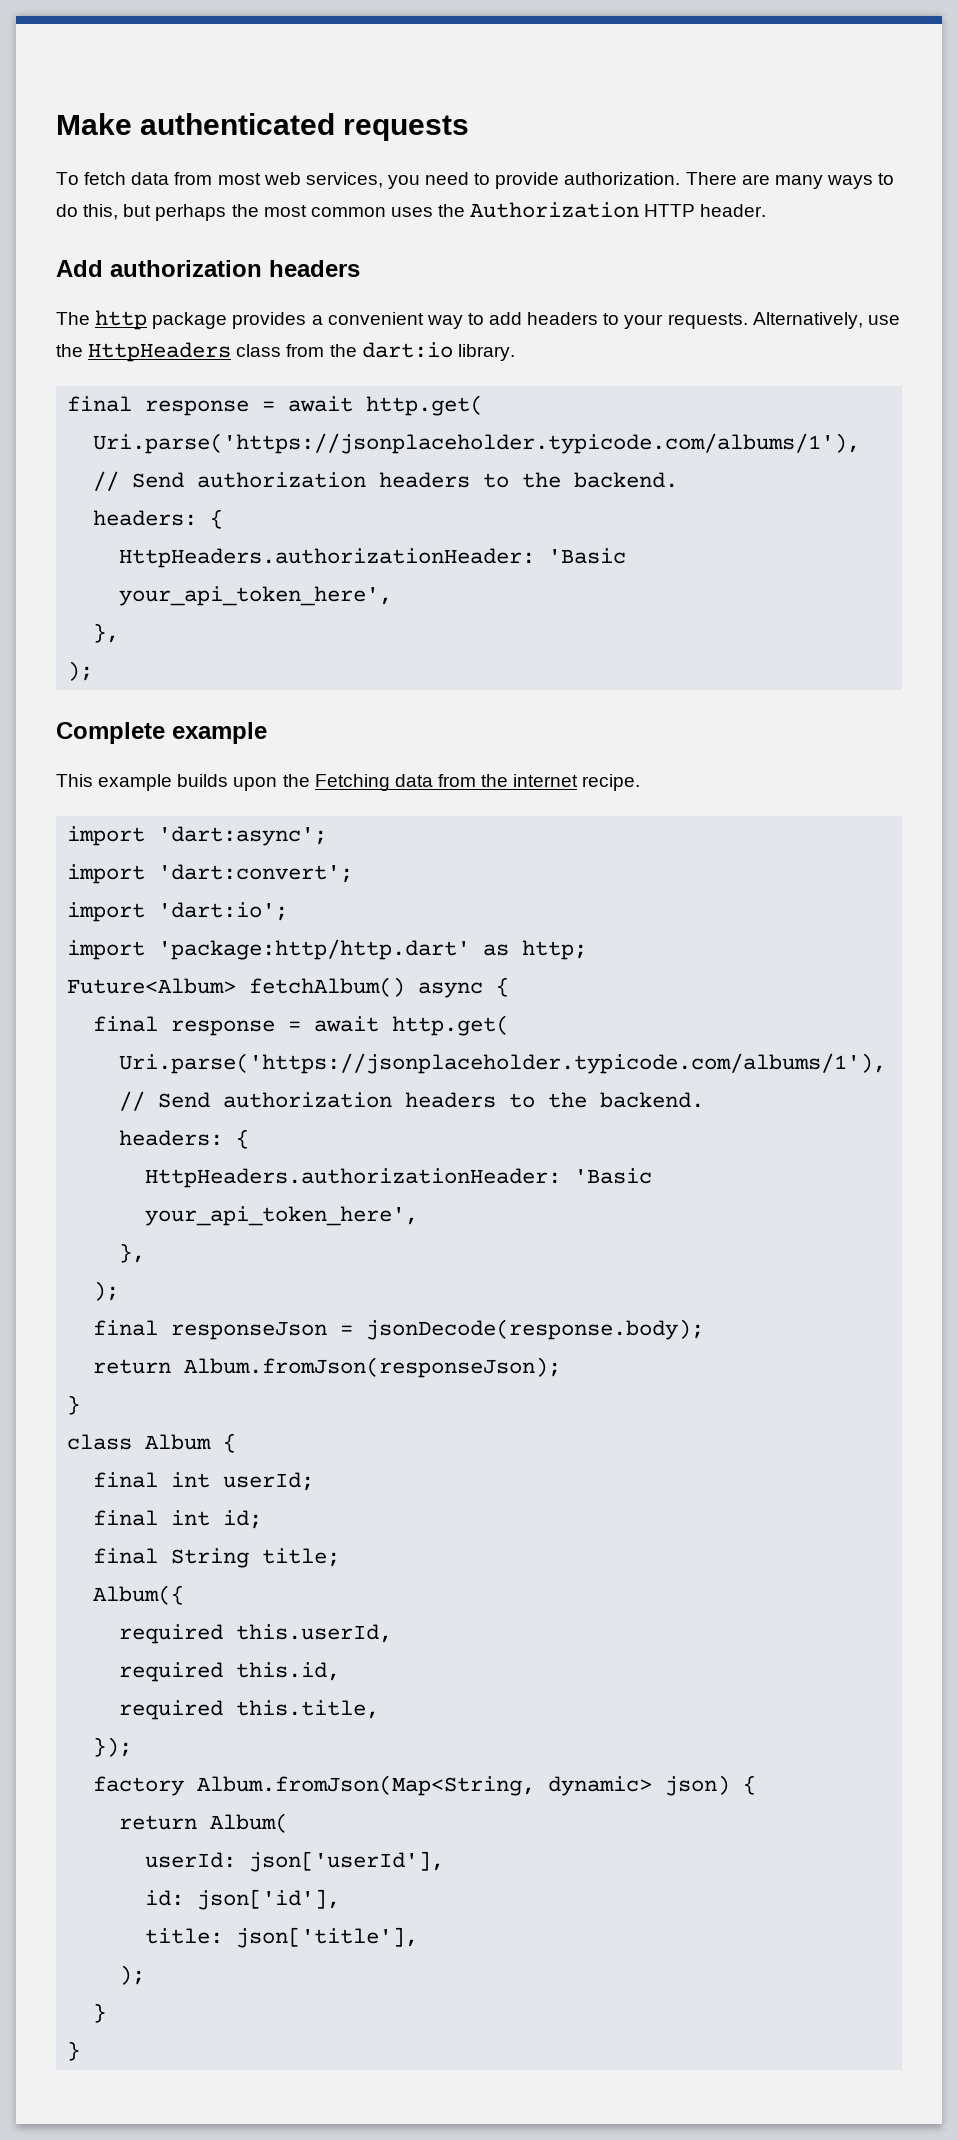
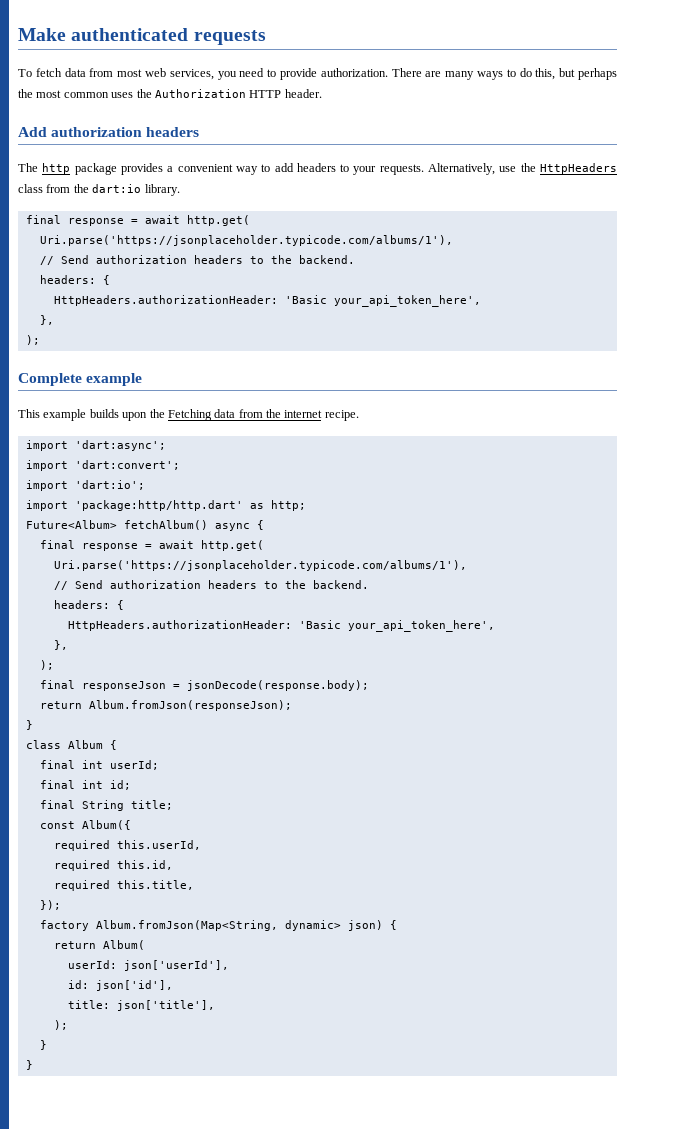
(341, 1557) none -> [39,821,75,829] const

